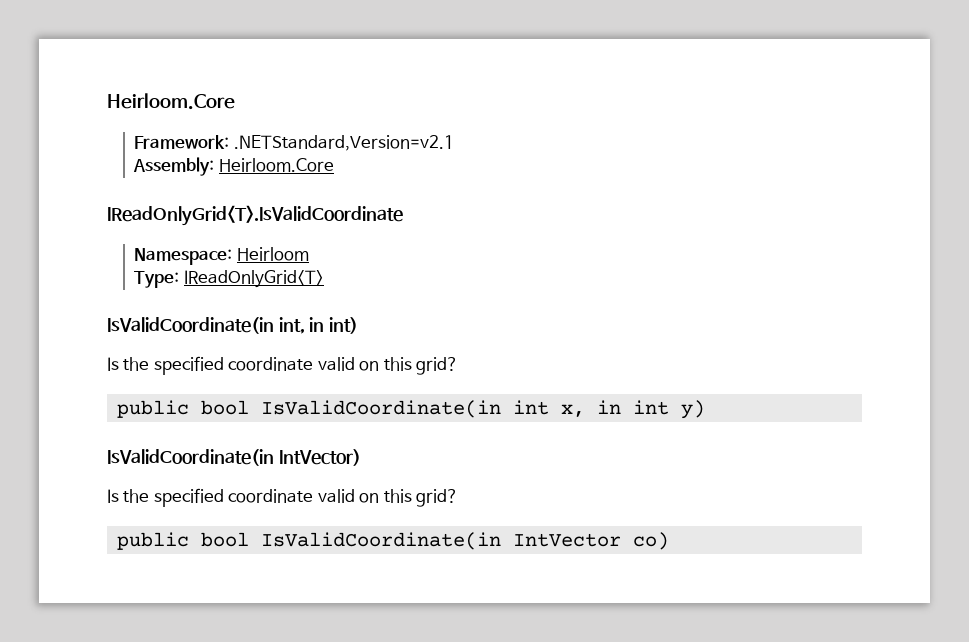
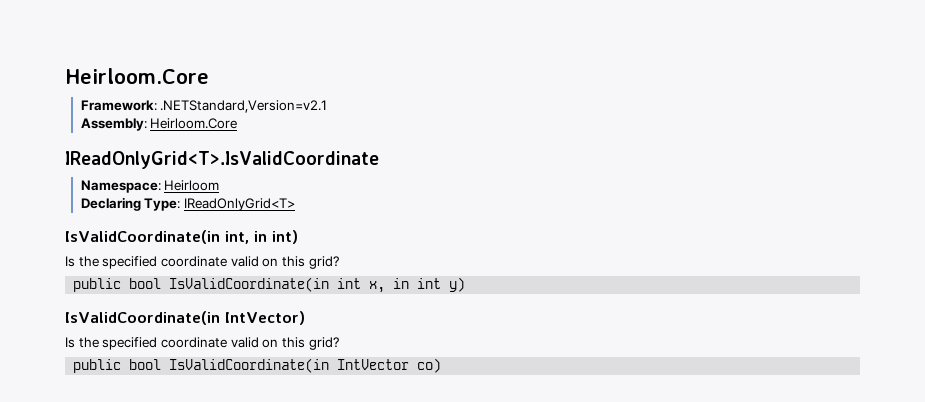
(309, 254) none -> [80,197,141,211] Declaring

